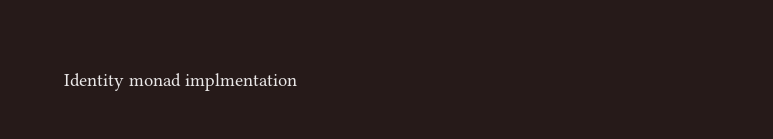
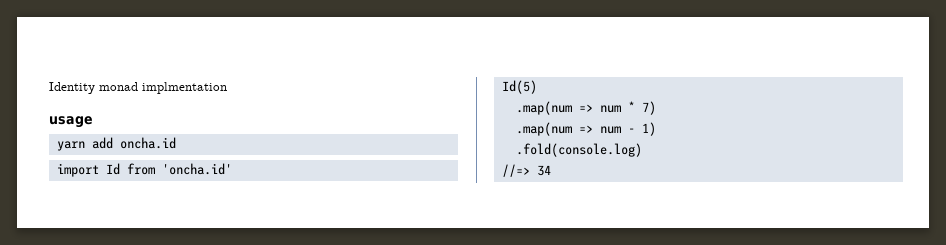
(297, 82) none -> [49,116,93,128] [56,137,176,151] [56,163,232,177] [501,80,537,94] [515,101,656,115] [515,122,656,136] [515,143,642,157] [501,164,551,177] // usage // yarn add oncha.id // import Id from 'oncha.id' // Id(5) // .map(num => num * 7) // .map(num => num - 1) // .fold(console.log) // //=> 34

